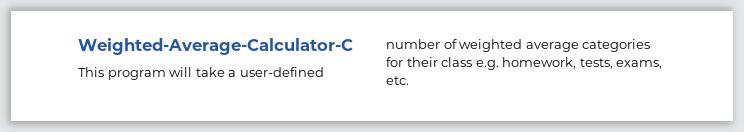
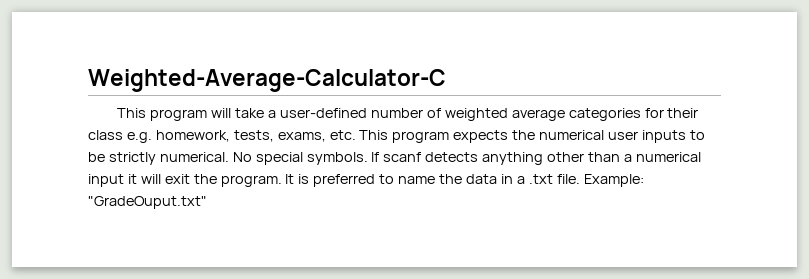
(409, 80) none -> [359,130,705,143] [88,152,701,165] [88,174,644,187] [88,196,207,209] This program expects the numerical user inputs to be strictly numerical. No special symbols. If scanf detects anything other than a numerical input it will exit the program. It is preferred to name the data in a .txt file. Example: "GradeOuput.txt"

